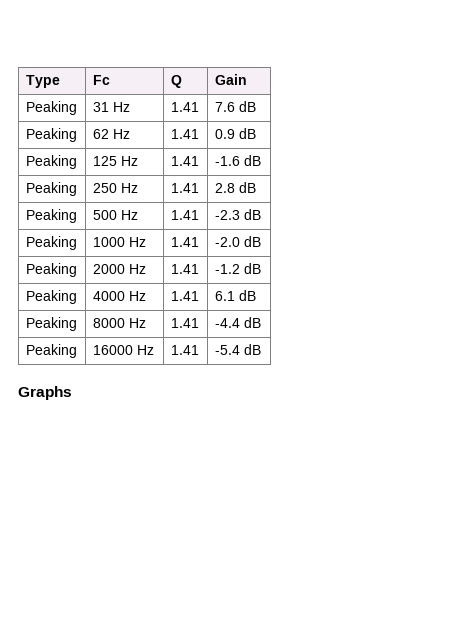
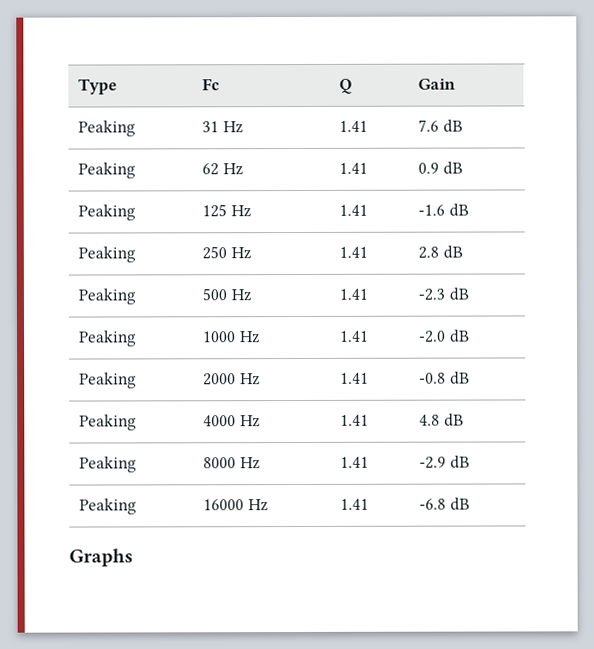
[214,264,240,274] -1.2 -> [419,372,447,384] -0.8
[214,291,235,301] 6.1 -> [419,414,441,426] 4.8
[214,318,240,328] -4.4 -> [419,456,447,469] -2.9
[214,345,240,355] -5.4 -> [419,498,447,510] -6.8

